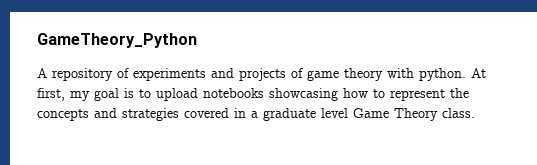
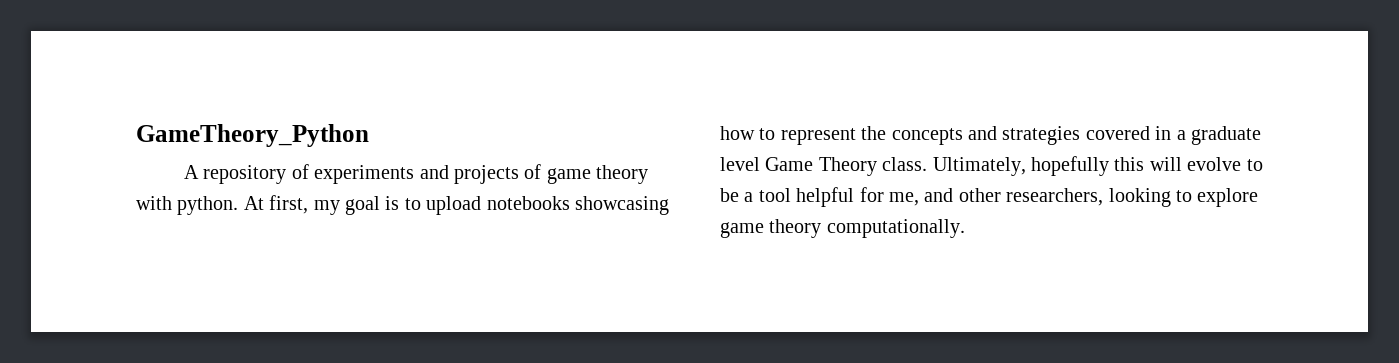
(475, 113) none -> [932,156,1263,176] [720,187,1259,207] [720,219,965,238] Ultimately, hopefully this will evolve to be a tool helpful for me, and other researchers, looking to explore game theory computationally.

